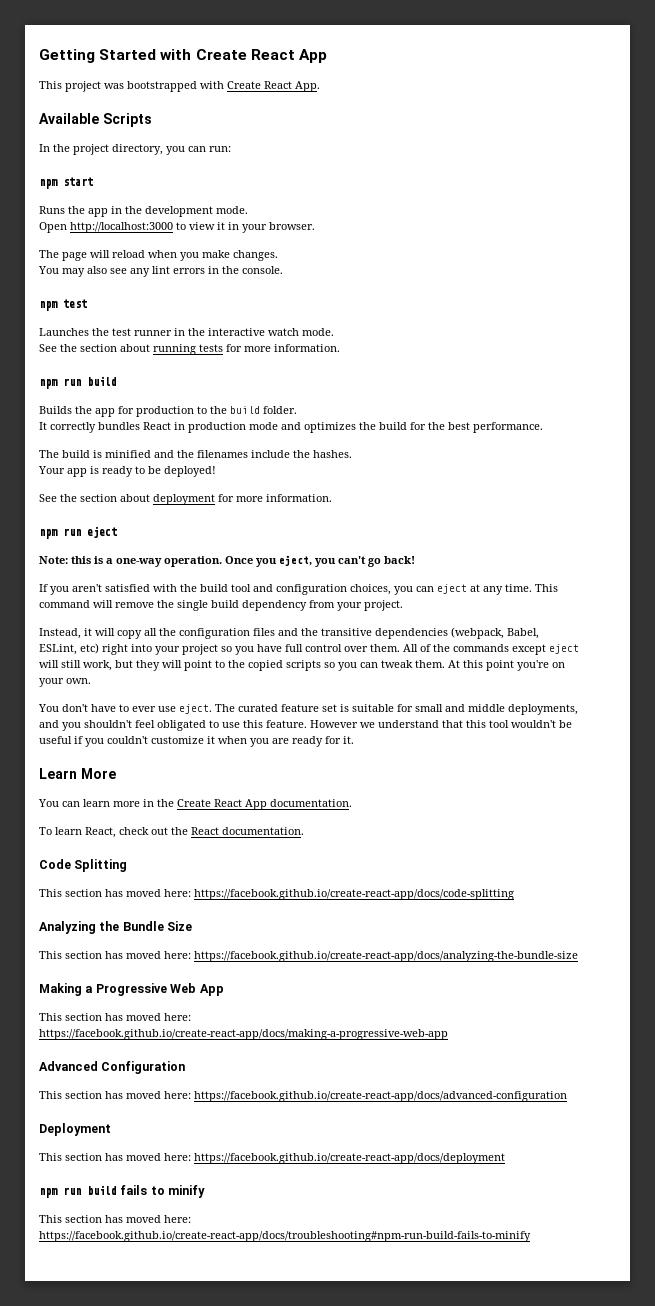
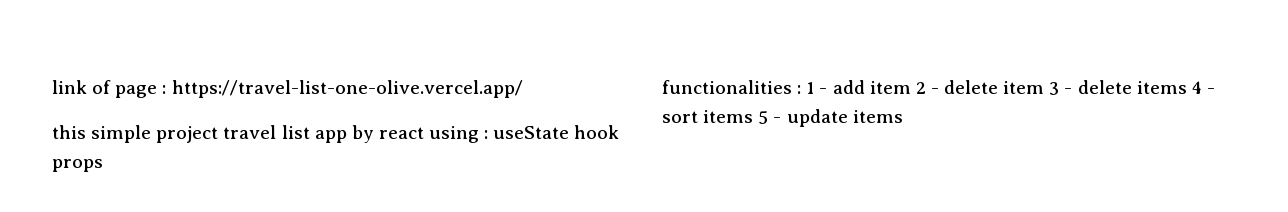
[39,49,327,63] [39,81,320,92] [39,113,152,127] [39,144,231,155] [39,177,93,189] [39,206,248,217] [39,222,315,233] [39,250,278,261] [38,266,283,277] [39,299,87,311] [39,328,334,336] [39,344,340,355] [39,376,117,389] [39,406,297,417] [39,422,543,433] [39,450,352,458] [38,466,216,477] [39,494,332,505] [39,526,117,539] [39,555,415,567] [39,584,558,595] [39,600,403,611] [39,627,539,639] [39,643,579,655] [39,660,565,671] [39,678,91,687] [38,704,578,715] [39,720,572,731] [39,736,354,747] [39,768,116,779] [38,799,352,810] [39,827,304,838] [39,859,128,872] [39,889,514,900] [39,921,193,934] [39,951,578,962] [39,983,224,996] [39,1013,191,1021] [39,1029,448,1040] [39,1061,186,1074] [39,1091,567,1102] [39,1123,111,1136] [39,1153,505,1164] [39,1185,206,1198] [39,1215,191,1223] [39,1231,531,1242] Getting Started with Create React App // This project was bootstrapped with Create React App. // Available Scripts // In the project directory, you can run: // npm start // Runs the app in the development mode. // Open http://localhost:3000 to view it in your browser. // The page will reload when you make changes. // You may also see any lint errors in the console. // npm test // Launches the test runner in the interactive watch mode. // See the section about running tests for more information. // npm run build // Builds the app for production to the build folder. // It correctly bundles React in production mode and optimizes the build for the best performance. // The build is minified and the filenames include the hashes. // Your app is ready to be deployed! // See the section about deployment for more information. // npm run eject // Note: this is a one-way operation. Once you eject, you can't go back! // If you aren't satisfied with the build tool and configuration choices, you can eject at any time. This command will remove the single build dependency from your project. // Instead, it will copy all the configuration files and the transitive dependencies (webpack, Babel, ESLint, etc) right into your project so you have full control over them. All of the commands except eject will still work, but they will point to the copied scripts so you can tweak them. At this point you're on your own. // You don't have to ever use eject. The curated feature set is suitable for small and middle deployments, and you shouldn't feel obligated to use this feature. However we understand that this tool wouldn't be useful if you couldn't customize it when you are ready for it. // Learn More // You can learn more in the Create React App documentation. // To learn React, check out the React documentation. // Code Splitting // This section has moved here: https://facebook.github.io/create-react-app/docs/code-splitting // Analyzing the Bundle Size // This section has moved here: https://facebook.github.io/create-react-app/docs/analyzing-the-bundle-size // Making a Progressive Web App // This section has moved here: https://facebook.github.io/create-react-app/docs/making-a-progressive-web-app // Advanced Configuration // This section has moved here: https://facebook.github.io/create-react-app/docs/advanced-configuration // Deployment // This section has moved here: https://facebook.github.io/create-react-app/docs/deployment // npm run build fails to minify // This section has moved here: https://facebook.github.io/create-react-app/docs/troubleshooting#npm-run-build-fails-to-minify -> [52,80,523,98] [52,125,620,143] [52,159,103,172] [662,80,1215,95] [662,109,903,127] link of page : https://travel-list-one-olive.vercel.app/ // this simple project travel list app by react using : useState hook props // functionalities : 1 - add item 2 - delete item 3 - delete items 4 - sort items 5 - update items

